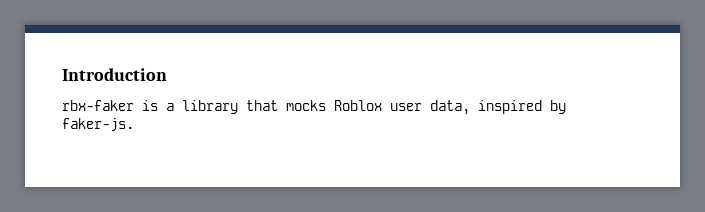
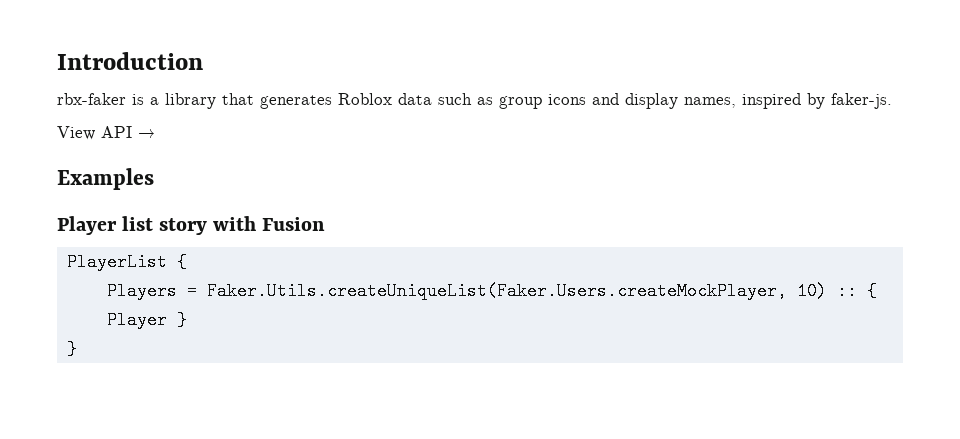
[286,100,566,115] [62,118,134,132] mocks Roblox user data, inspired by faker-js. -> [260,93,892,109] [57,126,155,140] [57,168,154,190] [57,216,326,235] [66,253,187,271] [106,282,877,300] [106,311,187,329] [66,340,77,358] generates Roblox data such as group icons and display names, inspired by faker-js. // View API → // Examples // Player list story with Fusion // PlayerList { // Players = Faker.Utils.createUniqueList(Faker.Users.createMockPlayer, 10) :: { Player } // }

